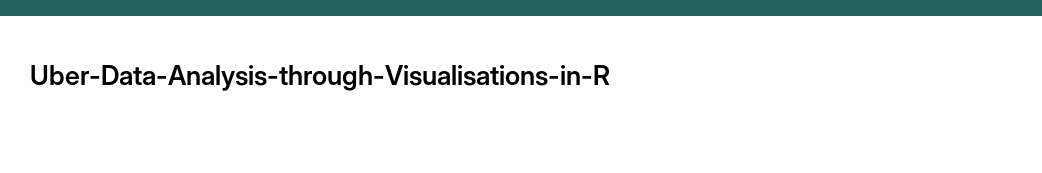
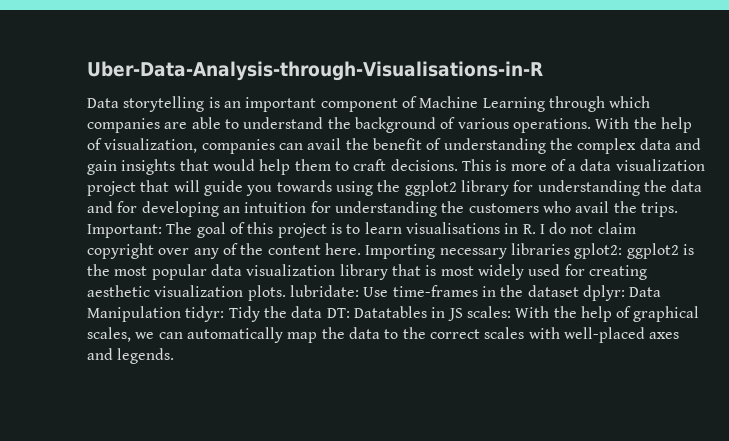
(610, 78) none -> [87,96,651,112] [87,117,692,133] [87,138,701,154] [87,159,705,175] [87,180,703,196] [87,201,678,217] [87,222,636,238] [87,243,694,259] [87,264,647,280] [87,285,662,301] [87,306,700,322] [87,327,680,343] [87,348,175,364] // Data storytelling is an important component of Machine Learning through which companies are able to understand the background of various operations. With the help of visualization, companies can avail the benefit of understanding the complex data and gain insights that would help them to craft decisions. This is more of a data visualization project that will guide you towards using the ggplot2 library for understanding the data and for developing an intuition for understanding the customers who avail the trips. Important: The goal of this project is to learn visualisations in R. I do not claim copyright over any of the content here. Importing necessary libraries gplot2: ggplot2 is the most popular data visualization library that is most widely used for creating aesthetic visualization plots. lubridate: Use time-frames in the dataset dplyr: Data Manipulation tidyr: Tidy the data DT: Datatables in JS scales: With the help of graphical scales, we can automatically map the data to the correct scales with well-placed axes and legends.

